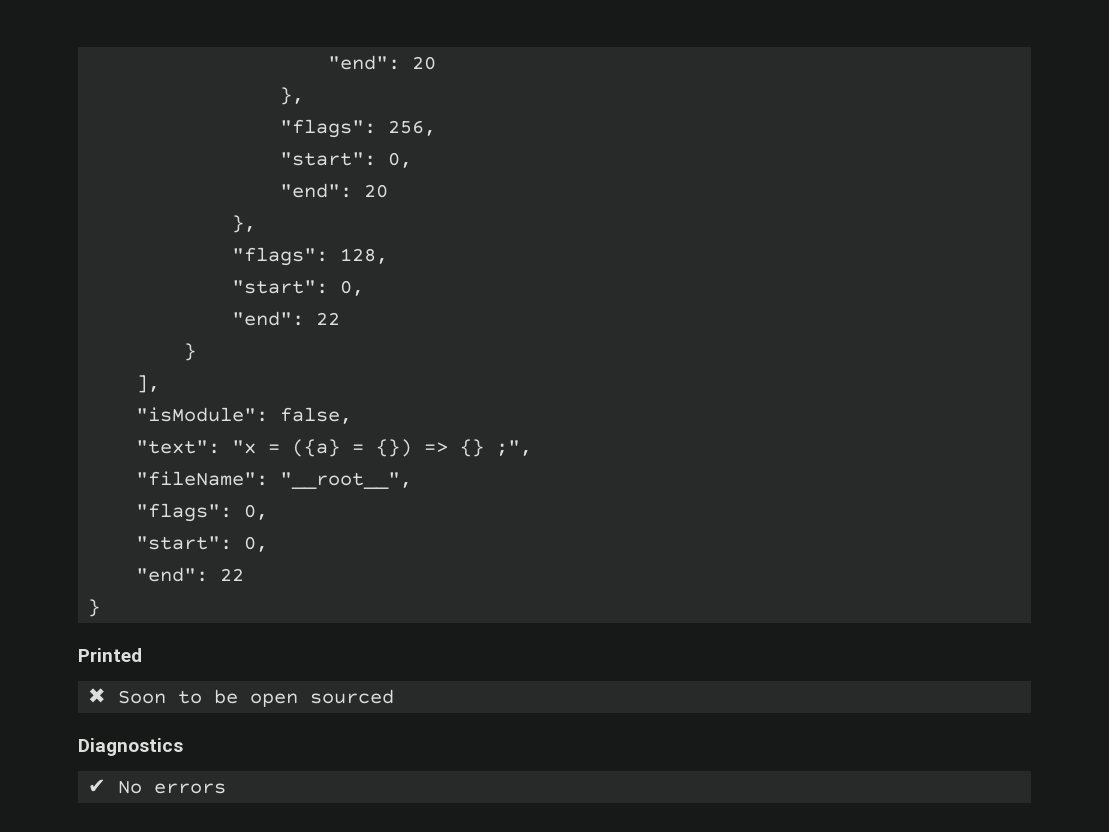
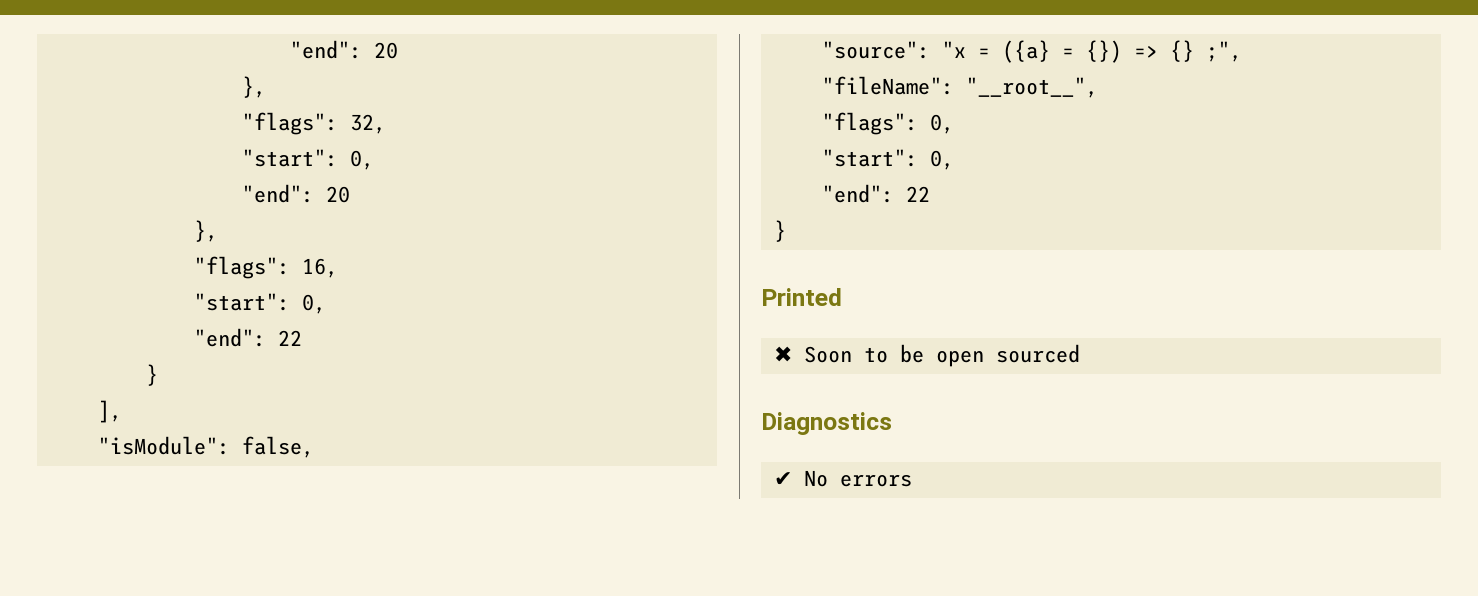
[328,55,437,70] [280,87,305,105] [280,119,437,138] "end": 20 // }, // "flags": 256, -> [289,40,398,59] [241,76,266,98] [241,112,386,135] "end": 20 // }, // "flags": 32,
[340,248,389,264] 128, -> [301,258,338,278] 16,
[136,440,221,454] "text": -> [821,41,930,59] "source":

